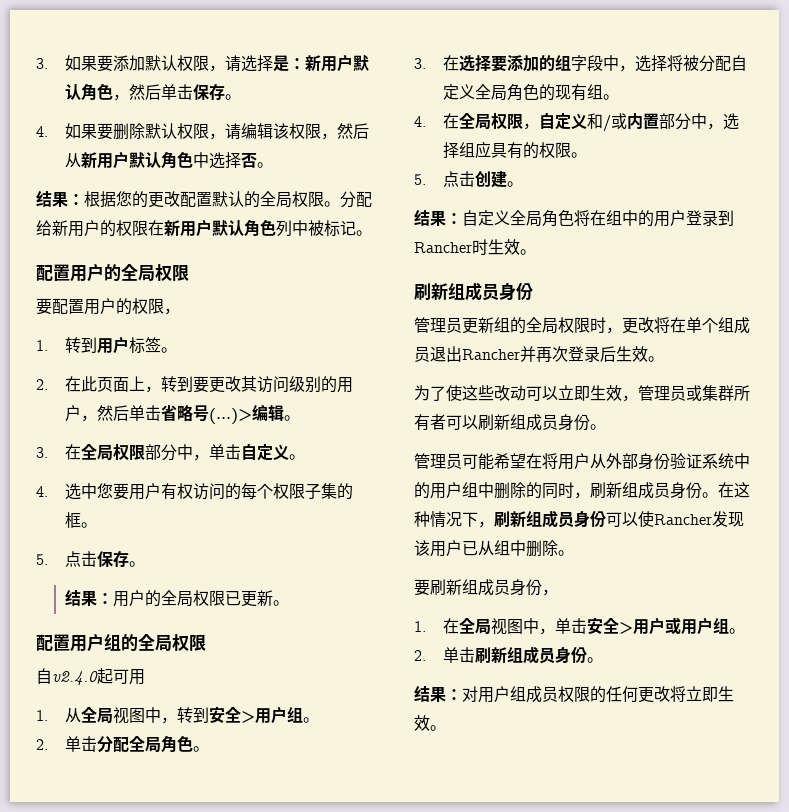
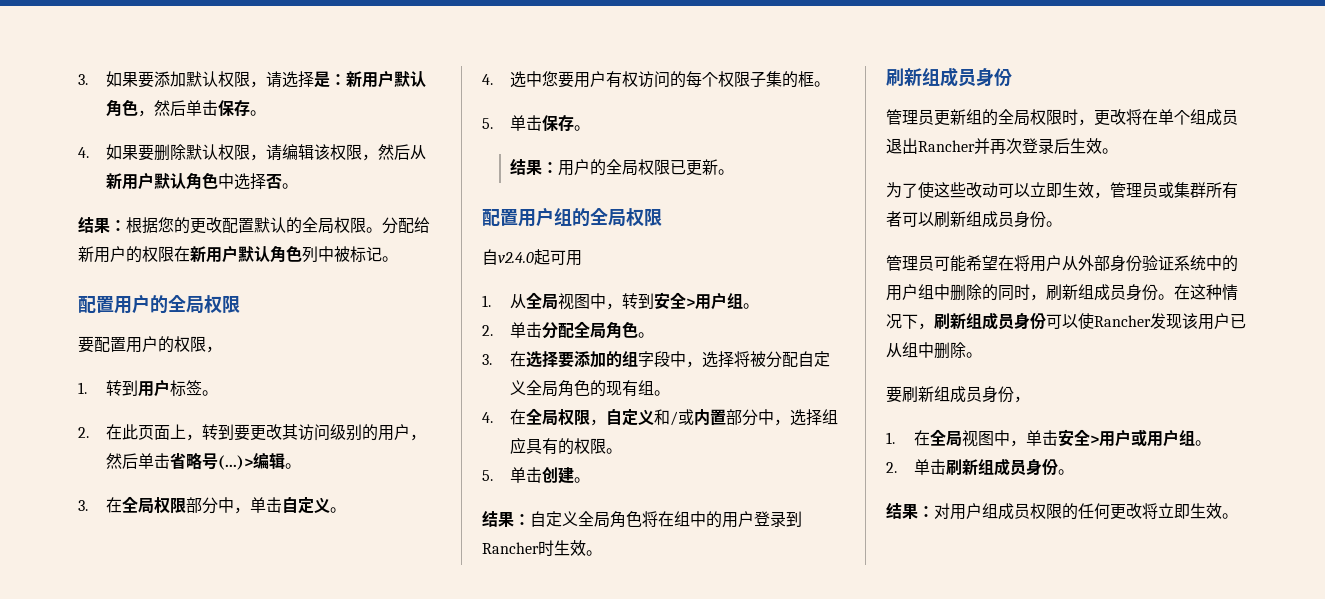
[64,551,81,567] 点 -> [510,115,527,131] 单
[442,171,459,187] 点 -> [510,467,527,483] 单

